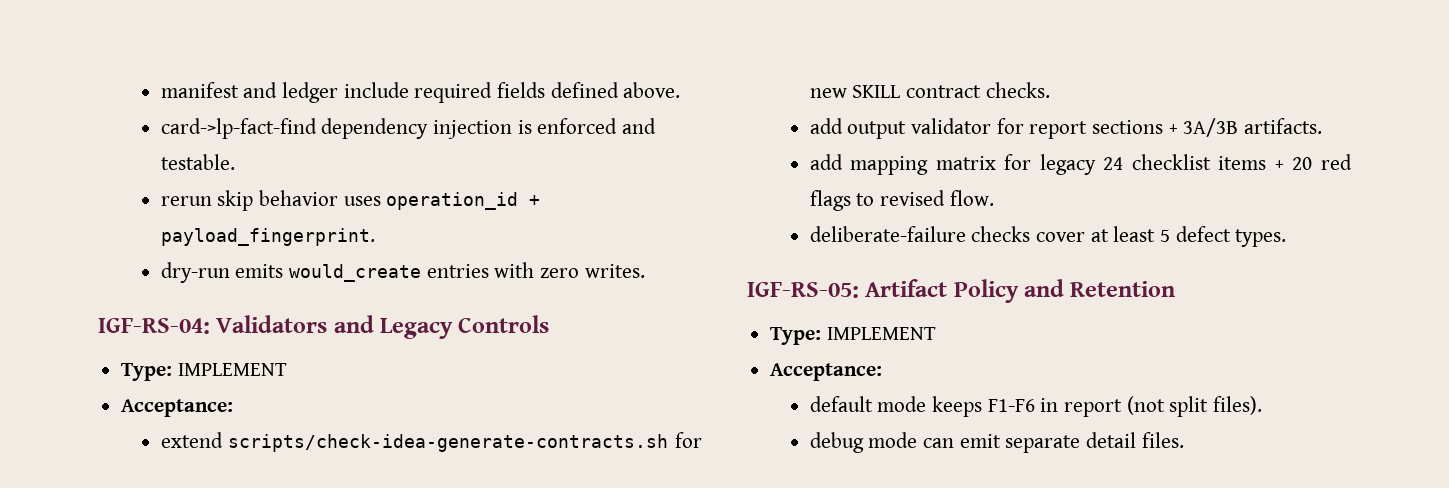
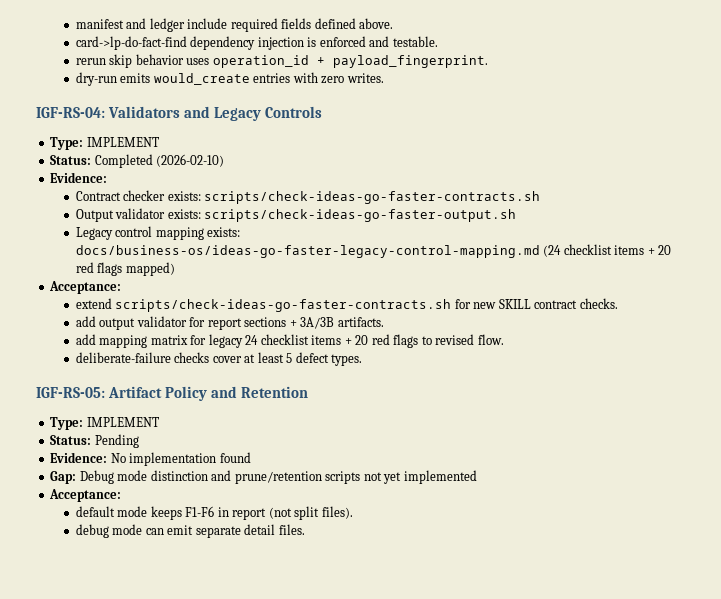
[160,118,317,139] card->lp-fact-find -> [75,36,187,50] card->lp-do-fact-find
(287, 369) none -> [50,154,225,168] [50,172,108,183] [75,190,541,204] [75,208,517,222] [75,226,241,240] [75,244,672,258] [75,262,175,276] // Status: Completed (2026-02-10) // Evidence: // Contract checker exists: scripts/check-ideas-go-faster-contracts.sh // Output validator exists: scripts/check-ideas-go-faster-output.sh // Legacy control mapping exists: docs/business-os/ideas-go-faster-legacy-control-mapping.md (24 checklist items + 20 red flags mapped)
[228,434,669,452] scripts/check-idea-generate-contracts.sh -> [115,299,452,312] scripts/check-ideas-go-faster-contracts.sh
(936, 333) none -> [50,434,139,448] [50,452,251,466] [50,470,477,484] // Status: Pending // Evidence: No implementation found // Gap: Debug mode distinction and prune/retention scripts not yet implemented

